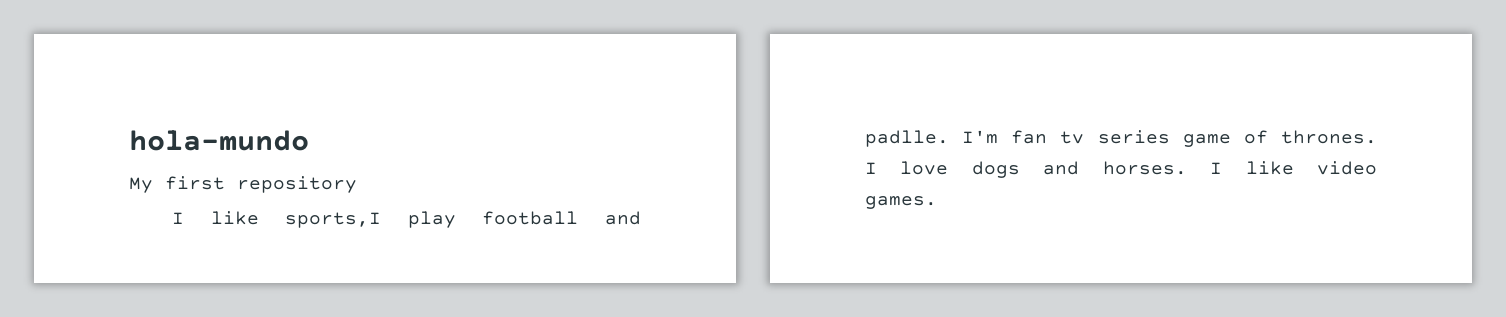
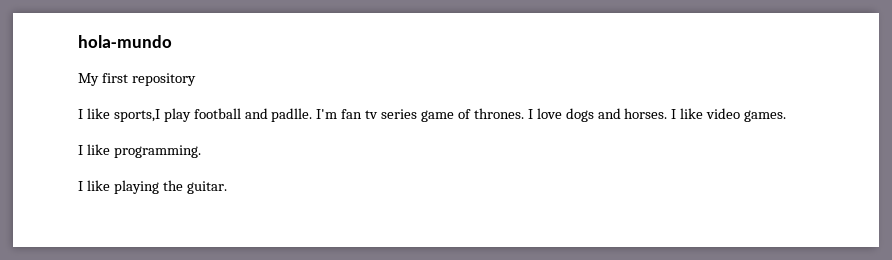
(937, 202) none -> [78,144,201,158] [78,180,227,194] // I like programming. // I like playing the guitar.

